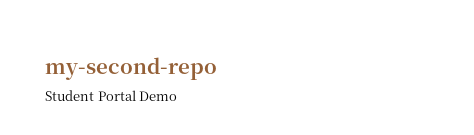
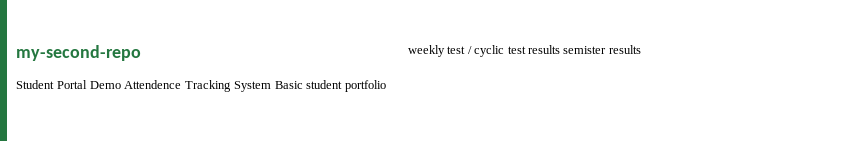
(178, 96) none -> [124,80,386,92] [408,45,641,57] Attendence Tracking System Basic student portfolio weekly test / cyclic test results semister results

